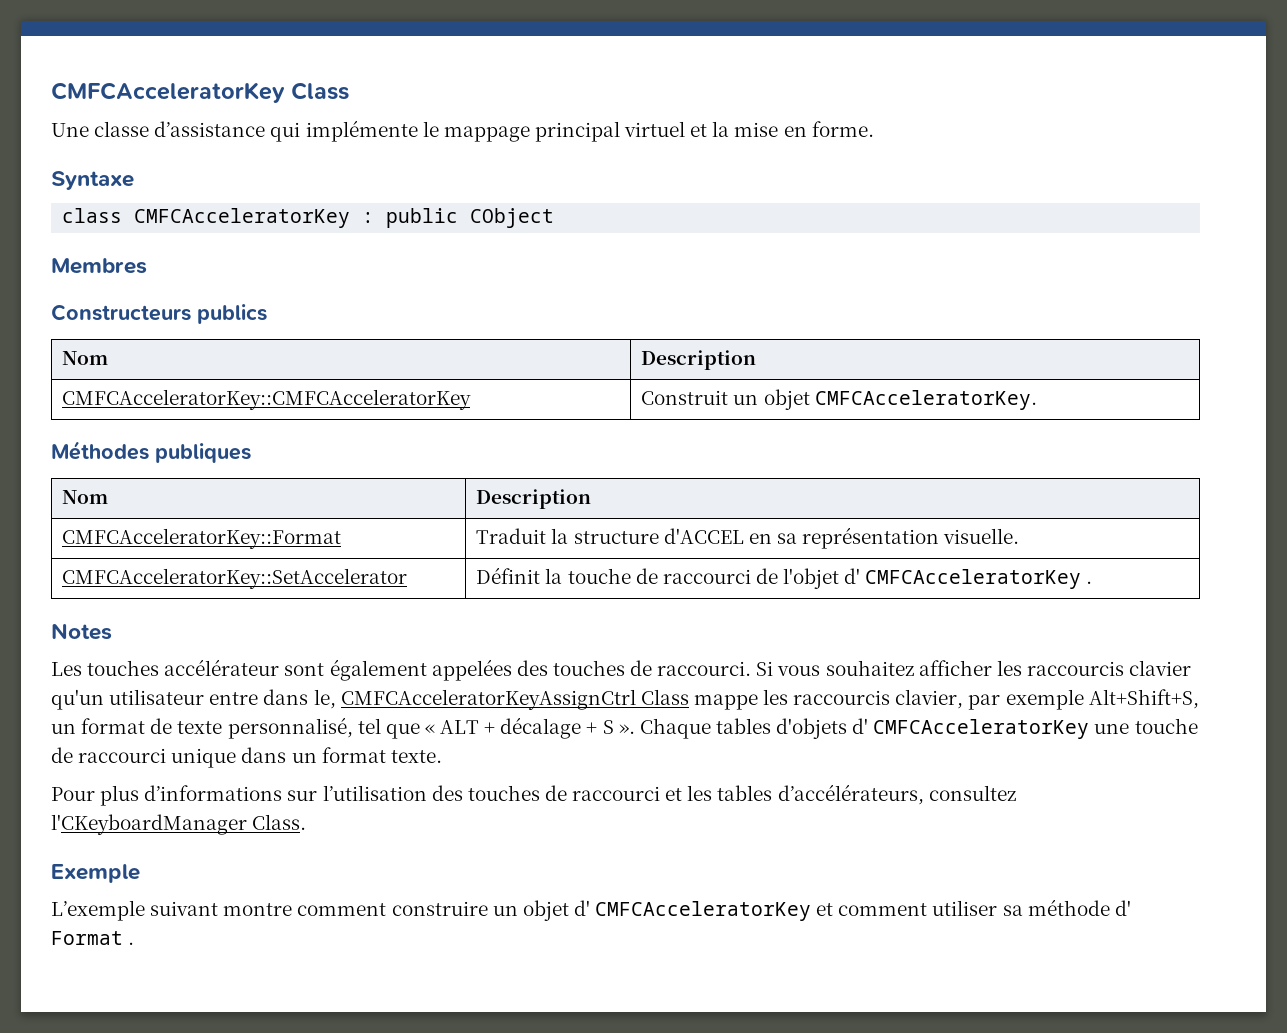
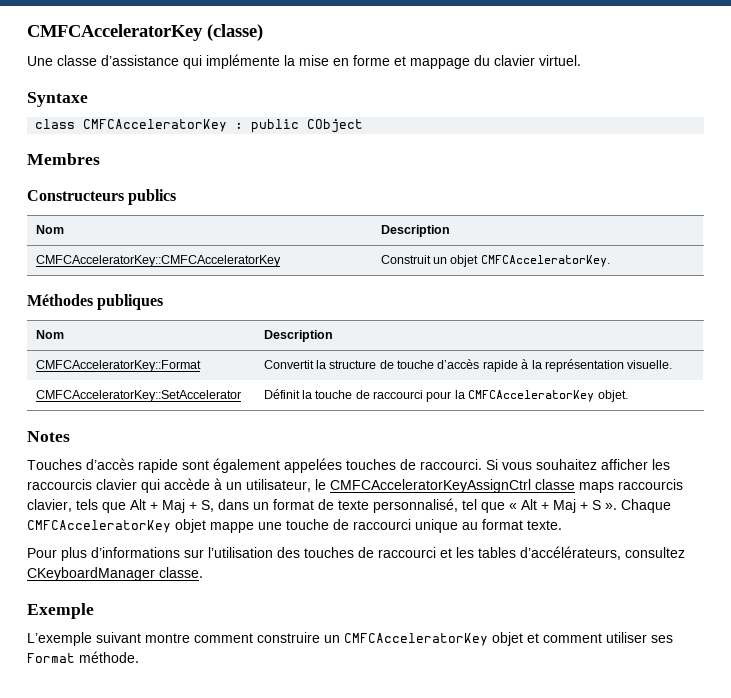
[51,82,350,103] CMFCAcceleratorKey Class -> [27,24,263,41] CMFCAcceleratorKey (classe)
[422,121,874,142] le mappage principal virtuel et la mise en forme. -> [284,55,581,69] la mise en forme et mappage du clavier virtuel.
[476,528,547,544] Traduit -> [263,360,314,369] Convertit
[663,528,797,544] d'ACCEL en sa -> [379,359,542,372] de touche d’accès rapide à la
[755,568,1093,589] [51,623,112,640] [51,659,280,676] de l'objet d' CMFCAcceleratorKey . // Notes // Les touches accélérateur -> [426,390,628,402] [27,431,70,442] [27,458,178,473] pour la CMFCAcceleratorKey objet. // Notes // Touches d’accès rapide
[516,660,548,676] des -> (342, 465) none
[51,689,1199,710] qu'un utilisateur entre dans le, CMFCAcceleratorKeyAssignCtrl Class mappe les raccourcis clavier, par exemple Alt+Shift+S, -> [141,478,683,493] [27,499,249,513] qui accède à un utilisateur, le CMFCAcceleratorKeyAssignCtrl classe maps raccourcis clavier, tels que Alt + Maj + S, dans
[440,717,582,739] ALT + décalage -> [521,499,576,513] Alt + Maj
[715,718,1090,739] tables d'objets d' CMFCAcceleratorKey -> [27,519,254,533] CMFCAcceleratorKey objet mappe
[241,747,317,763] dans un -> [462,522,478,530] au
[51,814,307,835] l'CKeyboardManager Class. -> [27,567,203,581] CKeyboardManager classe.
[522,899,1131,921] [51,931,135,945] objet d' CMFCAcceleratorKey et comment utiliser sa méthode d' Format . -> [344,632,673,646] [27,651,139,663] CMFCAcceleratorKey objet et comment utiliser ses Format méthode.

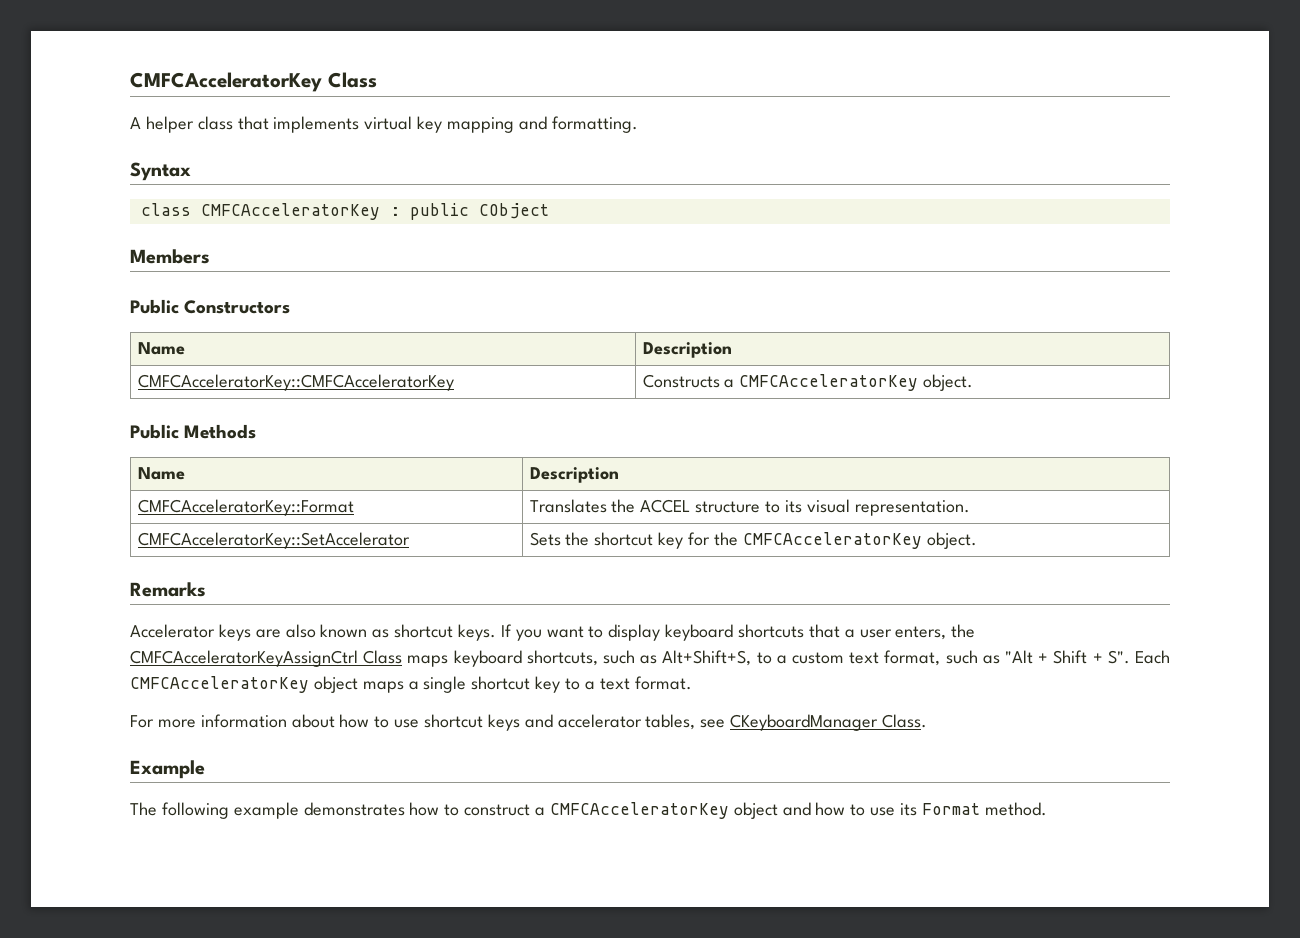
[27,24,263,41] [27,54,581,69] [27,92,88,107] CMFCAcceleratorKey (classe) // Une classe d’assistance qui implémente la mise en forme et mappage du clavier virtuel. // Syntaxe -> [130,72,377,92] [130,116,638,133] [130,162,191,181] CMFCAcceleratorKey Class // A helper class that implements virtual key mapping and formatting. // Syntax
[27,153,100,165] [27,189,177,205] [35,225,64,234] [380,225,450,237] [35,255,281,267] [380,255,610,267] [27,294,164,310] [35,330,64,339] [263,330,333,342] [35,360,201,372] [263,359,673,372] [35,390,241,402] [263,389,628,402] [27,431,70,442] [27,458,670,473] [27,478,683,493] [27,498,671,513] [27,519,562,533] [27,546,685,561] [27,567,203,581] [27,603,94,619] [27,632,673,646] [27,651,139,663] Membres // Constructeurs publics // Nom | Description // CMFCAcceleratorKey::CMFCAcceleratorKey | Construit un objet CMFCAcceleratorKey. // Méthodes publiques // Nom | Description // CMFCAcceleratorKey::Format | Convertit la structure de touche d’accès rapide à la représentation visuelle. // CMFCAcceleratorKey::SetAccelerator | Définit la touche de raccourci pour la CMFCAcceleratorKey objet. // Notes // Touches d’accès rapide sont également appelées touches de raccourci. Si vous souhaitez afficher les raccourcis clavier qui accède à un utilisateur, le CMFCAcceleratorKeyAssignCtrl classe maps raccourcis clavier, tels que Alt + Maj + S, dans un format de texte personnalisé, tel que « Alt + Maj + S ». Chaque CMFCAcceleratorKey objet mappe une touche de raccourci unique au format texte. // Pour plus d’informations sur l’utilisation des touches de raccourci et les tables d’accélérateurs, consultez CKeyboardManager classe. // Exemple // L’exemple suivant montre comment construire un CMFCAcceleratorKey objet et comment utiliser ses Format méthode. -> [130,249,210,264] [130,299,291,314] [137,342,185,355] [642,342,732,358] [137,374,454,391] [642,374,974,391] [130,424,257,439] [137,467,185,480] [529,467,619,483] [137,499,354,516] [529,499,970,516] [137,532,410,549] [529,532,977,549] [130,582,206,597] [130,624,976,641] [130,650,1171,667] [130,676,692,693] [130,714,928,731] [130,760,205,779] [130,802,1047,819] Members // Public Constructors // Name | Description // CMFCAcceleratorKey::CMFCAcceleratorKey | Constructs a CMFCAcceleratorKey object. // Public Methods // Name | Description // CMFCAcceleratorKey::Format | Translates the ACCEL structure to its visual representation. // CMFCAcceleratorKey::SetAccelerator | Sets the shortcut key for the CMFCAcceleratorKey object. // Remarks // Accelerator keys are also known as shortcut keys. If you want to display keyboard shortcuts that a user enters, the CMFCAcceleratorKeyAssignCtrl Class maps keyboard shortcuts, such as Alt+Shift+S, to a custom text format, such as "Alt + Shift + S". Each CMFCAcceleratorKey object maps a single shortcut key to a text format. // For more information about how to use shortcut keys and accelerator tables, see CKeyboardManager Class. // Example // The following example demonstrates how to construct a CMFCAcceleratorKey object and how to use its Format method.

